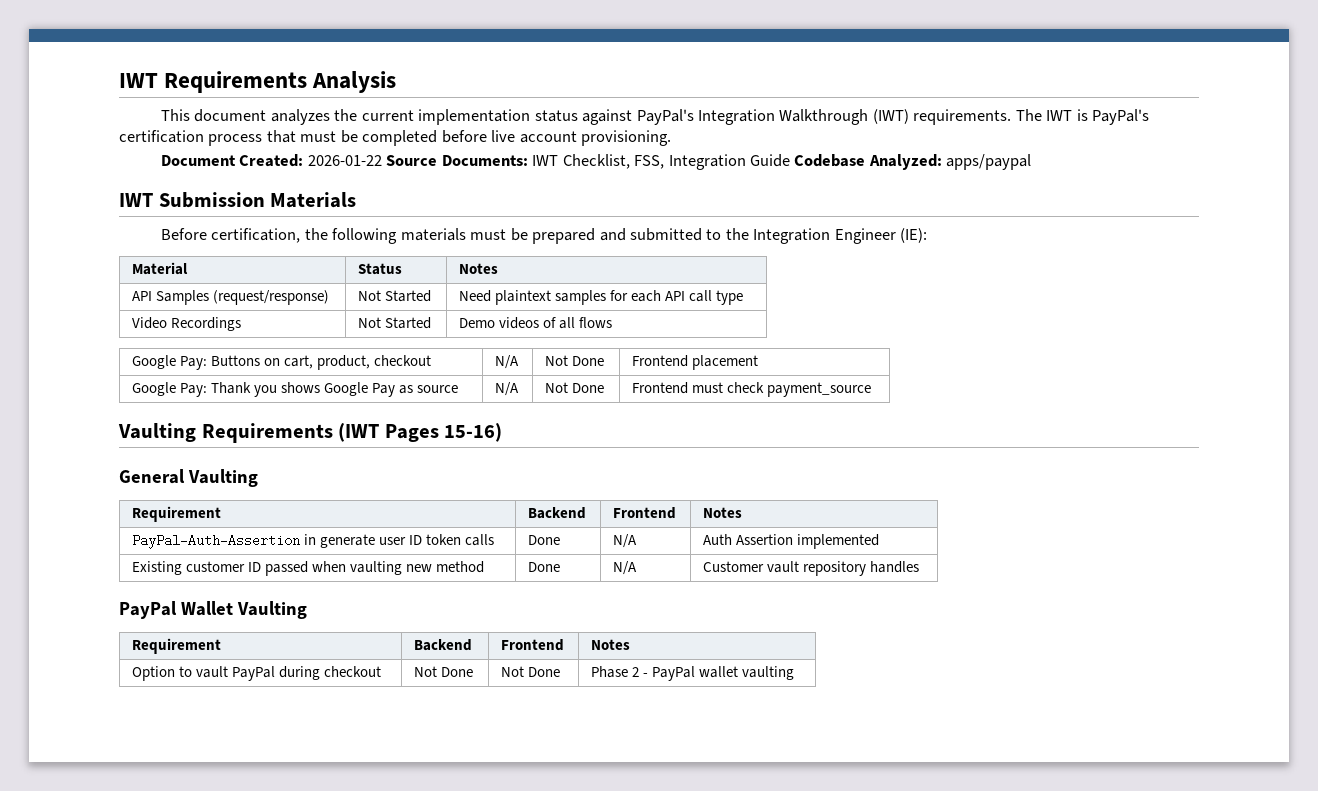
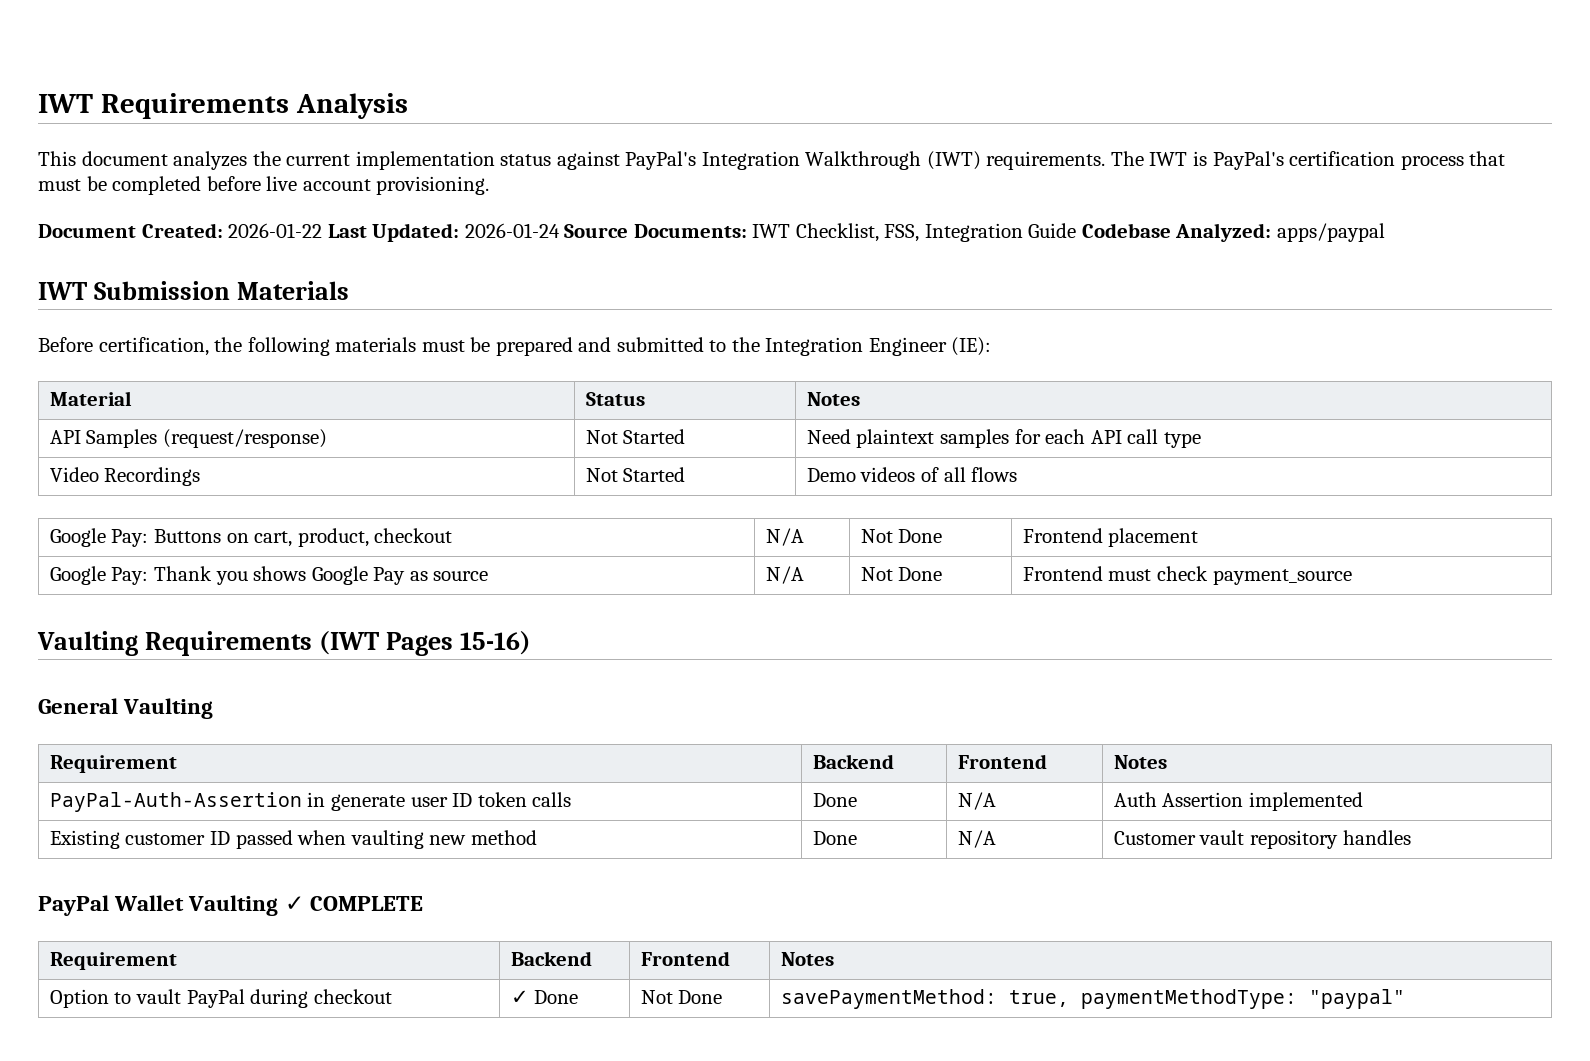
(382, 160) none -> [327,223,560,242] Last Updated: 2026-01-24
(307, 610) none -> [284,896,423,911] ✓ COMPLETE
[414,666,438,677] Not -> [510,990,529,1004] ✓
[591,666,795,681] Phase 2 - PayPal wallet vaulting -> [780,989,1405,1009] savePaymentMethod: true, paymentMethodType: "paypal"

